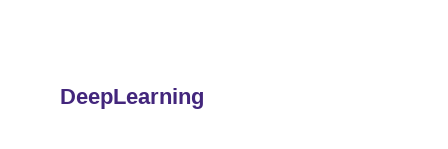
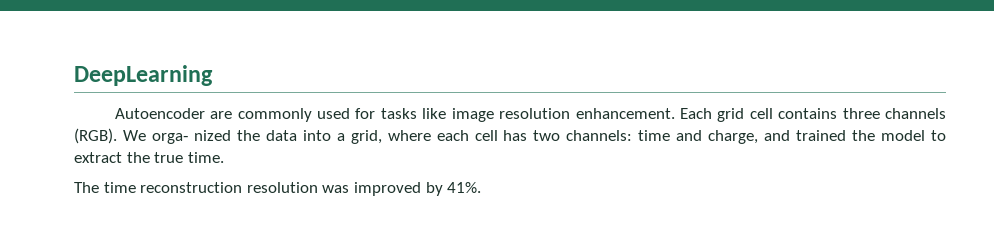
(204, 98) none -> [114,108,946,122] [74,128,947,144] [74,152,224,163] [74,182,482,196] // Autoencoder are commonly used for tasks like image resolution enhancement. Each grid cell contains three channels (RGB). We orga‐ nized the data into a grid, where each cell has two channels: time and charge, and trained the model to extract the true time. // The time reconstruction resolution was improved by 41%.

